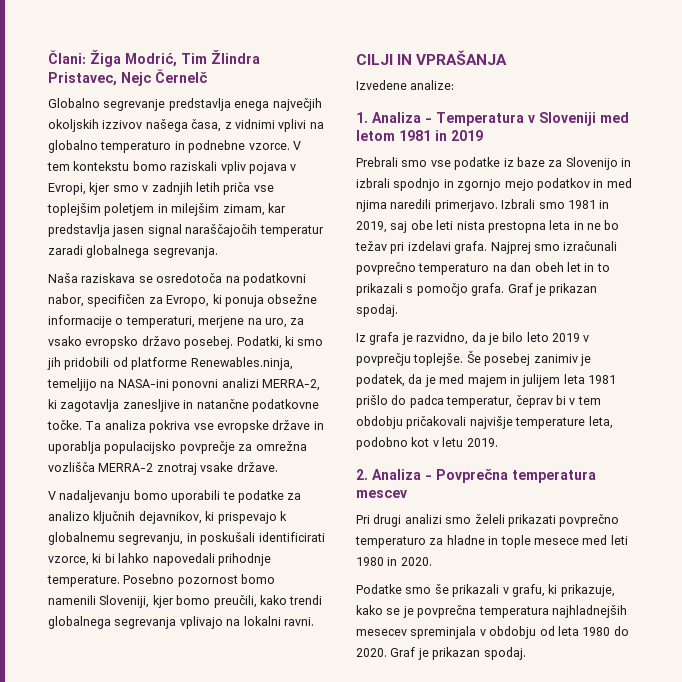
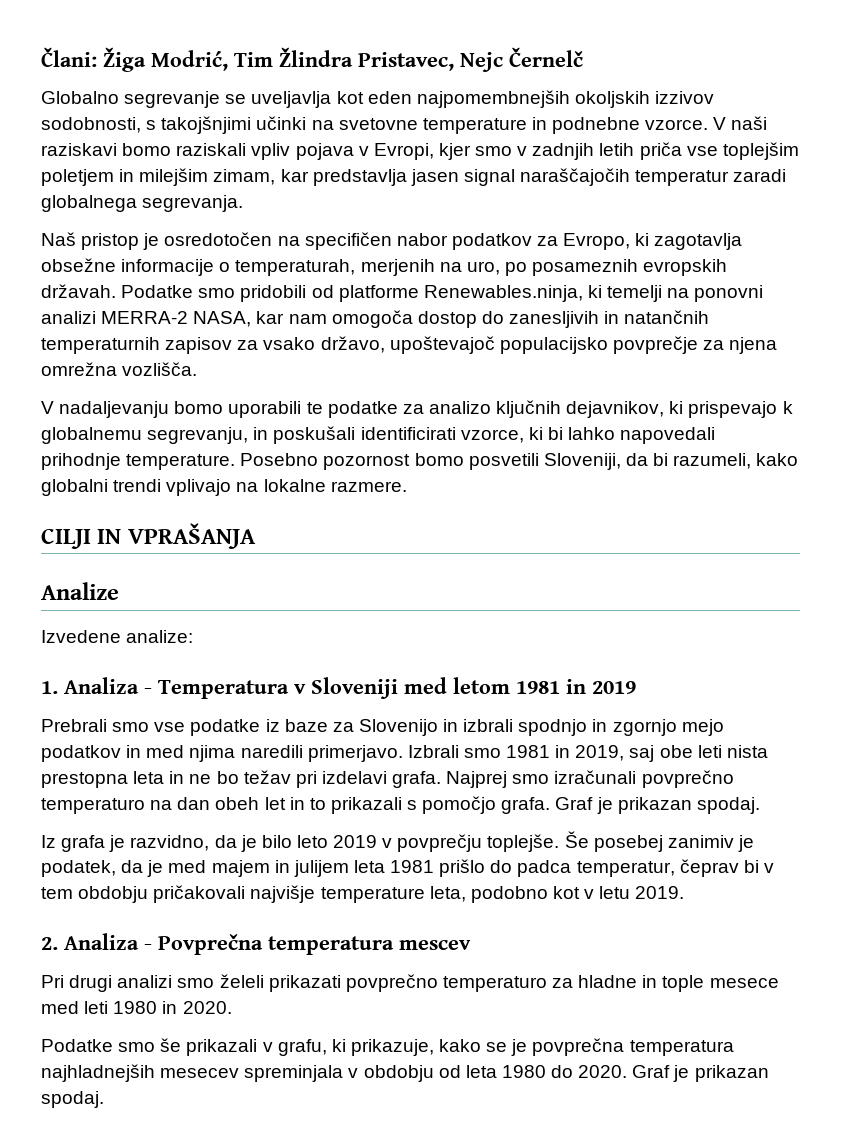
[168,98,322,111] [48,119,324,132] [48,140,172,153] predstavlja enega največjih okoljskih izzivov našega časa, z vidnimi vplivi na globalno temperaturo -> [225,90,715,108] [41,116,527,134] se uveljavlja kot eden najpomembnejših okoljskih izzivov sodobnosti, s takojšnjimi učinki na svetovne temperature
[47,161,130,171] tem kontekstu -> [731,116,768,130] [41,143,117,156] naši raziskavi
[48,273,306,286] [48,294,146,307] Naša raziskava se osredotoča na podatkovni nabor, specifičen -> [41,232,532,250] Naš pristop je osredotočen na specifičen nabor podatkov
[224,295,264,307] ponuja -> [654,233,743,250] zagotavlja
[125,316,305,328] [48,336,324,349] [47,357,293,370] [47,378,320,391] [48,399,319,412] [47,420,324,433] [48,441,307,454] [48,462,278,475] temperaturi, merjene na uro, za vsako evropsko državo posebej. Podatki, ki smo jih pridobili od platforme Renewables.ninja, temeljijo na NASA-ini ponovni analizi MERRA-2, ki zagotavlja zanesljive in natančne podatkovne točke. Ta analiza pokriva vse evropske države in uporablja populacijsko povprečje za omrežna vozlišča MERRA-2 znotraj vsake države. -> [235,259,728,276] [41,284,764,302] [41,310,710,328] [41,336,778,354] [41,362,198,376] temperaturah, merjenih na uro, po posameznih evropskih državah. Podatke smo pridobili od platforme Renewables.ninja, ki temelji na ponovni analizi MERRA-2 NASA, kar nam omogoča dostop do zanesljivih in natančnih temperaturnih zapisov za vsako državo, upoštevajoč populacijsko povprečje za njena omrežna vozlišča.
[48,595,323,608] [48,616,314,629] namenili Sloveniji, kjer bomo preučili, kako trendi globalnega segrevanja vplivajo na lokalni ravni. -> [468,453,799,470] [41,479,407,496] posvetili Sloveniji, da bi razumeli, kako globalni trendi vplivajo na lokalne razmere.
(508, 57) none -> [41,582,119,600] // Analize

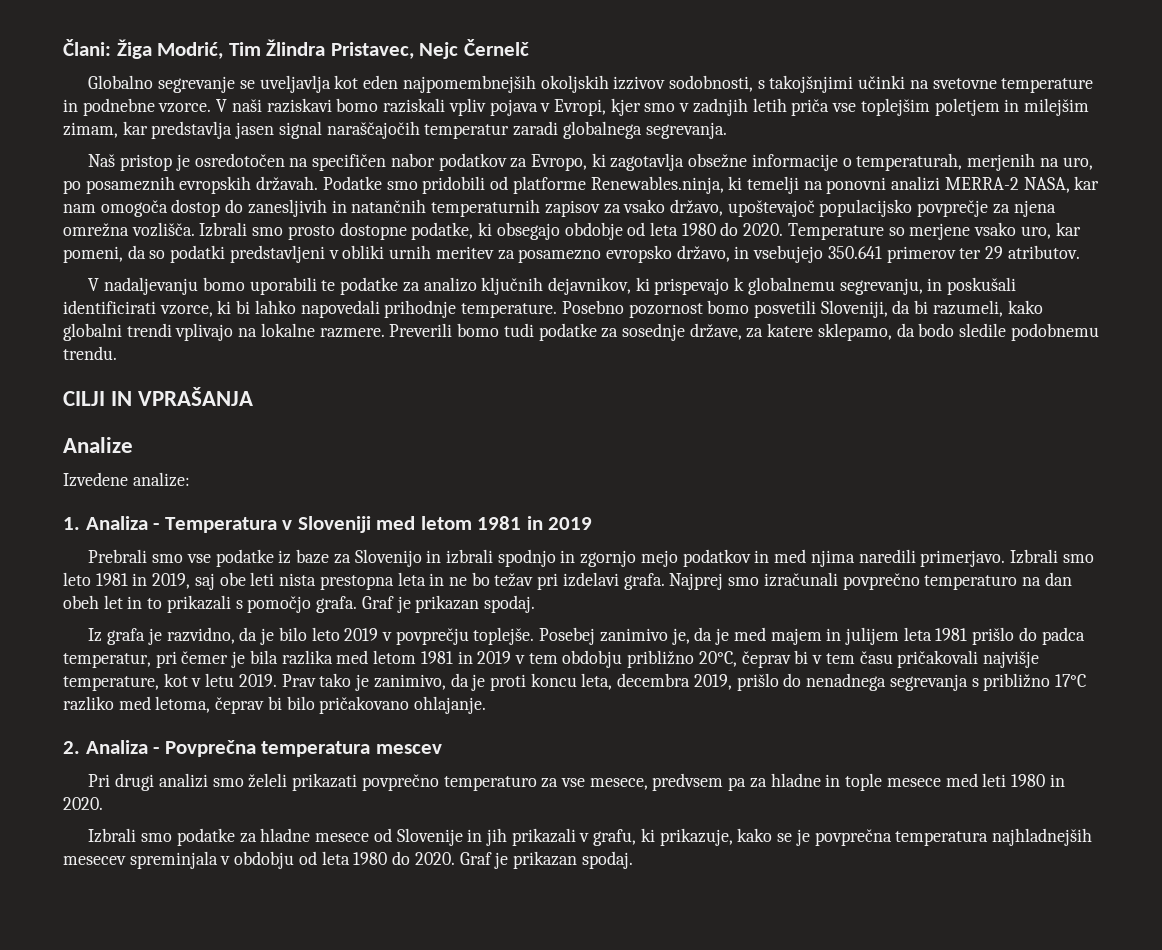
(198, 369) none -> [199,222,1081,240] [63,245,1080,263] Izbrali smo prosto dostopne podatke, ki obsegajo obdobje od leta 1980 do 2020. Temperature so merjene vsako uro, kar pomeni, da so podatki predstavljeni v obliki urnih meritev za posamezno evropsko državo, in vsebujejo 350.641 primerov ter 29 atributov.
(407, 486) none -> [389,323,1099,341] [63,346,117,360] Preverili bomo tudi podatke za sosednje države, za katere sklepamo, da bodo sledile podobnemu trendu.
(501, 753) none -> [63,572,91,586] leto
[564,831,754,852] [41,860,116,877] Še posebej zanimiv je podatek, -> [539,627,690,645] Posebej zanimivo je,
(675, 869) none -> [155,650,737,668] pri čemer je bila razlika med letom 1981 in 2019 v tem obdobju približno 20°C,
[78,886,149,903] obdobju -> [859,651,893,664] času
[320,886,548,903] temperature leta, podobno -> [63,676,159,691] temperature,
(685, 892) none -> [281,673,1086,691] [63,696,487,714] Prav tako je zanimivo, da je proti koncu leta, decembra 2019, prišlo do nenadnega segrevanja s približno 17°C razliko med letoma, čeprav bi bilo pričakovano ohlajanje.
(574, 983) none -> [560,773,767,791] vse mesece, predvsem pa za
[41,1038,182,1052] Podatke smo še -> [88,828,507,846] Izbrali smo podatke za hladne mesece od Slovenije in jih

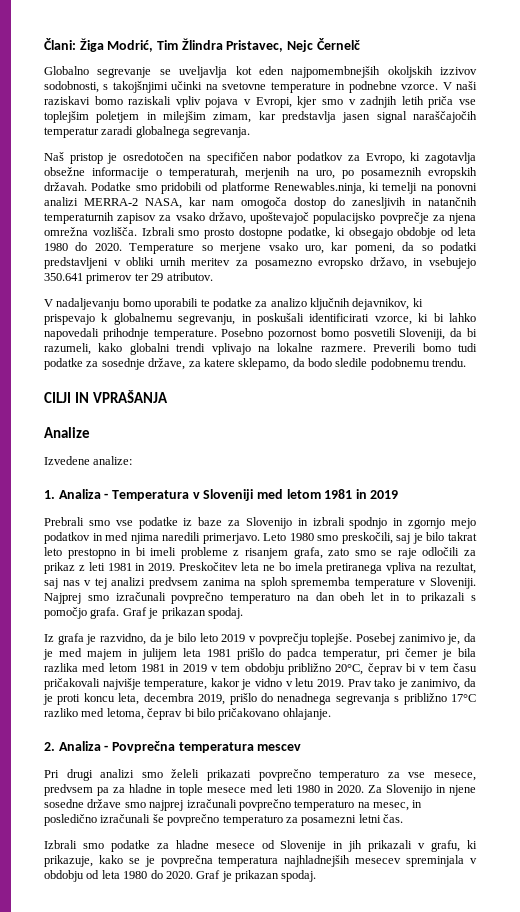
[1009,549,1094,564] [63,572,665,590] Izbrali smo leto 1981 in 2019, saj obe leti nista prestopna leta in ne bo težav pri izdelavi grafa. -> [263,532,478,544] [44,547,476,559] [44,562,476,574] [44,577,476,589] Leto 1980 smo preskočili, saj je bilo takrat leto prestopno in bi imeli probleme z risanjem grafa, zato smo se raje odločili za prikaz z leti 1981 in 2019. Preskočitev leta ne bo imela pretiranega vpliva na rezultat, saj nas v tej analizi predvsem zanima na sploh sprememba temperature v Sloveniji.
[163,673,188,687] kot -> [210,678,283,690] kakor je vidno
(103, 803) none -> [367,784,476,796] [44,799,423,811] [44,814,403,826] Za Slovenijo in njene sosedne države smo najprej izračunali povprečno temperaturo na mesec, in posledično izračunali še povprečno temperaturo za posamezni letni čas.

